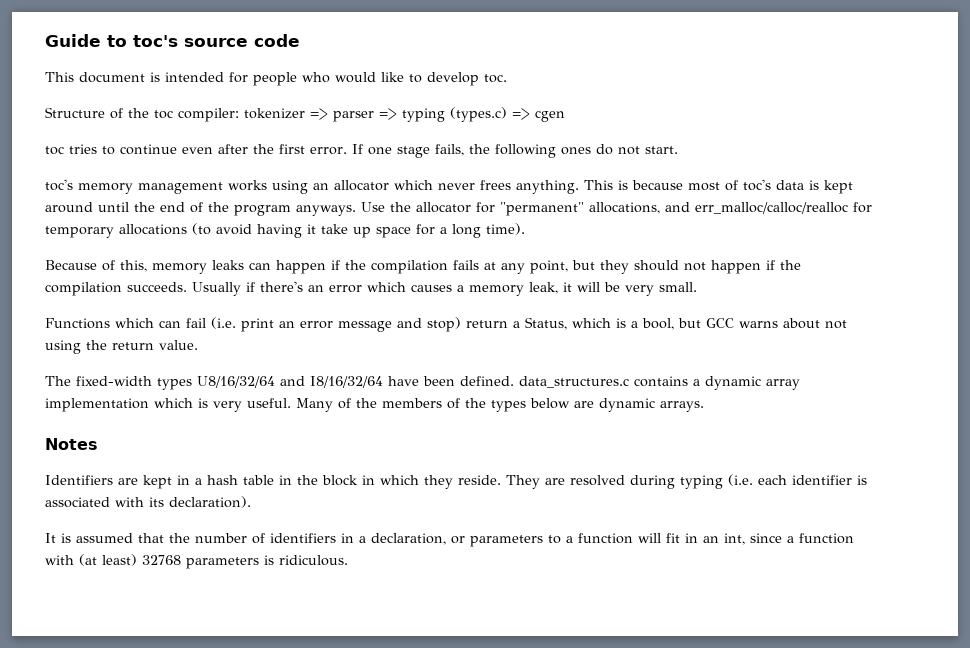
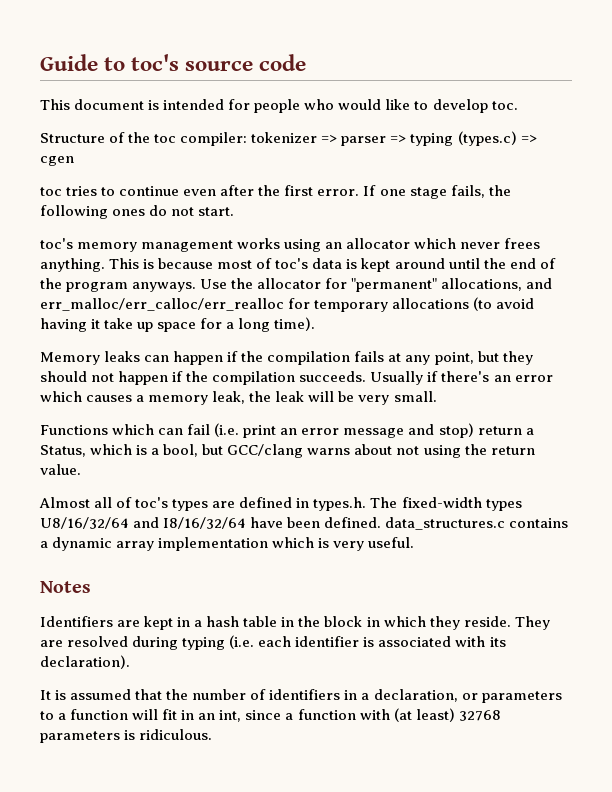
[695,202,848,214] err_malloc/calloc/realloc -> [40,298,284,311] err_malloc/err_calloc/err_realloc
[45,260,207,274] Because of this, memory -> [40,352,100,365] Memory
[563,282,572,292] it -> [249,391,305,402] the leak
[706,318,734,328] GCC -> [227,444,304,458] GCC/clang
(198, 345) none -> [39,497,367,511] Almost all of toc's types are defined in types.h.
[296,398,704,412] Many of the members of the types below are dynamic arrays. -> (415, 542) none

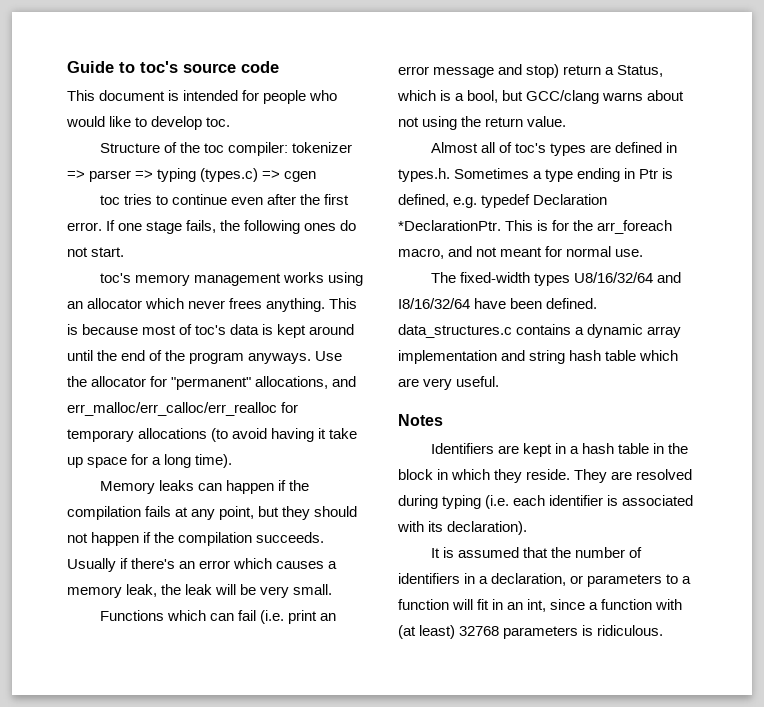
(367, 504) none -> [454,168,674,182] [398,194,608,208] [398,220,673,234] [398,246,644,259] Sometimes a type ending in Ptr is defined, e.g. typedef Declaration *DeclarationPtr. This is for the arr_foreach macro, and not meant for normal use. //
[272,537,330,548] which is -> [501,350,679,364] [398,378,419,387] and string hash table which are

